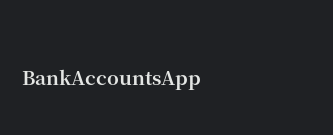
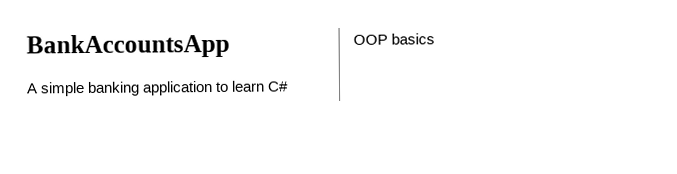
(201, 79) none -> [26,80,290,97] [353,33,436,45] // A simple banking application to learn C# OOP basics

